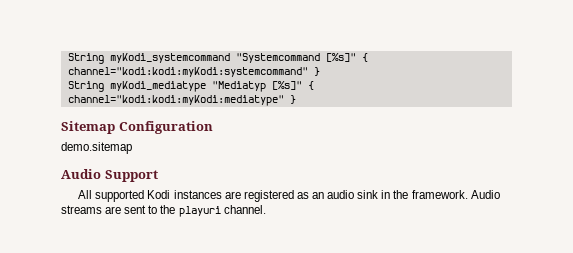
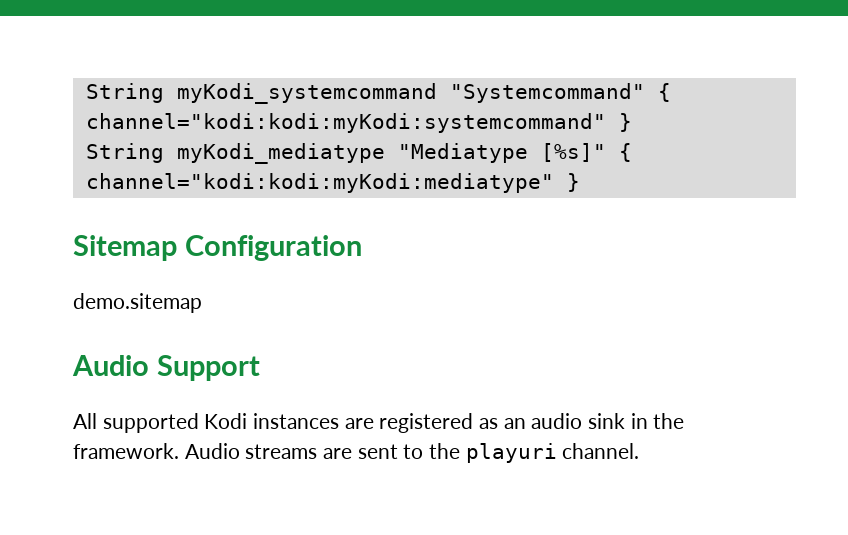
[235,53,356,63] "Systemcommand [%s]" -> [449,83,645,103] "Systemcommand"
[211,81,266,92] "Mediatyp -> [397,143,528,163] "Mediatype

